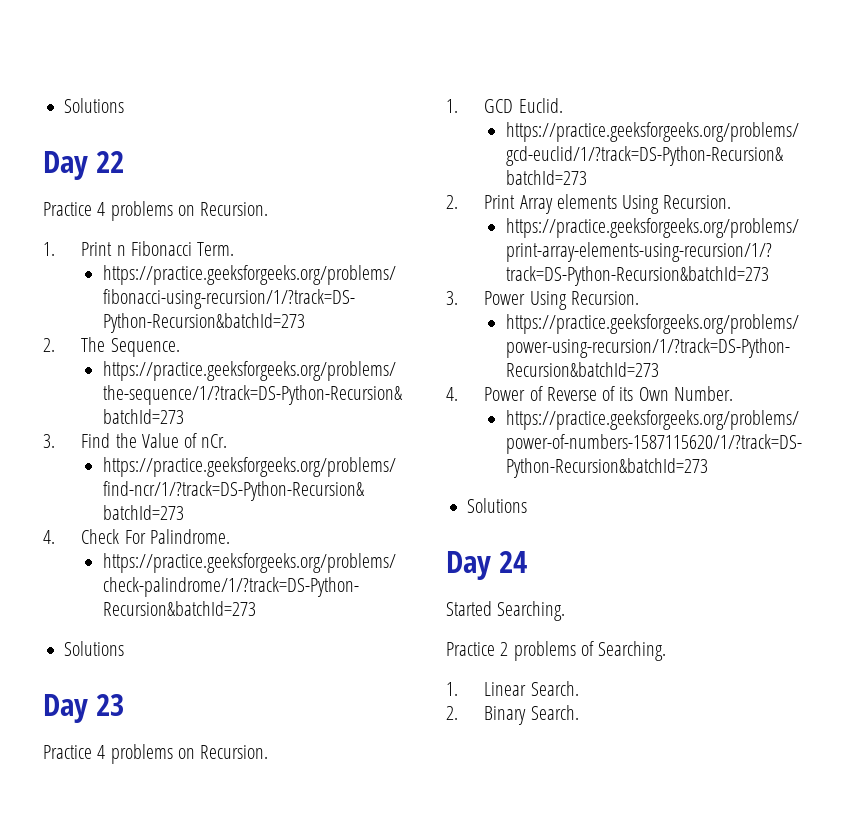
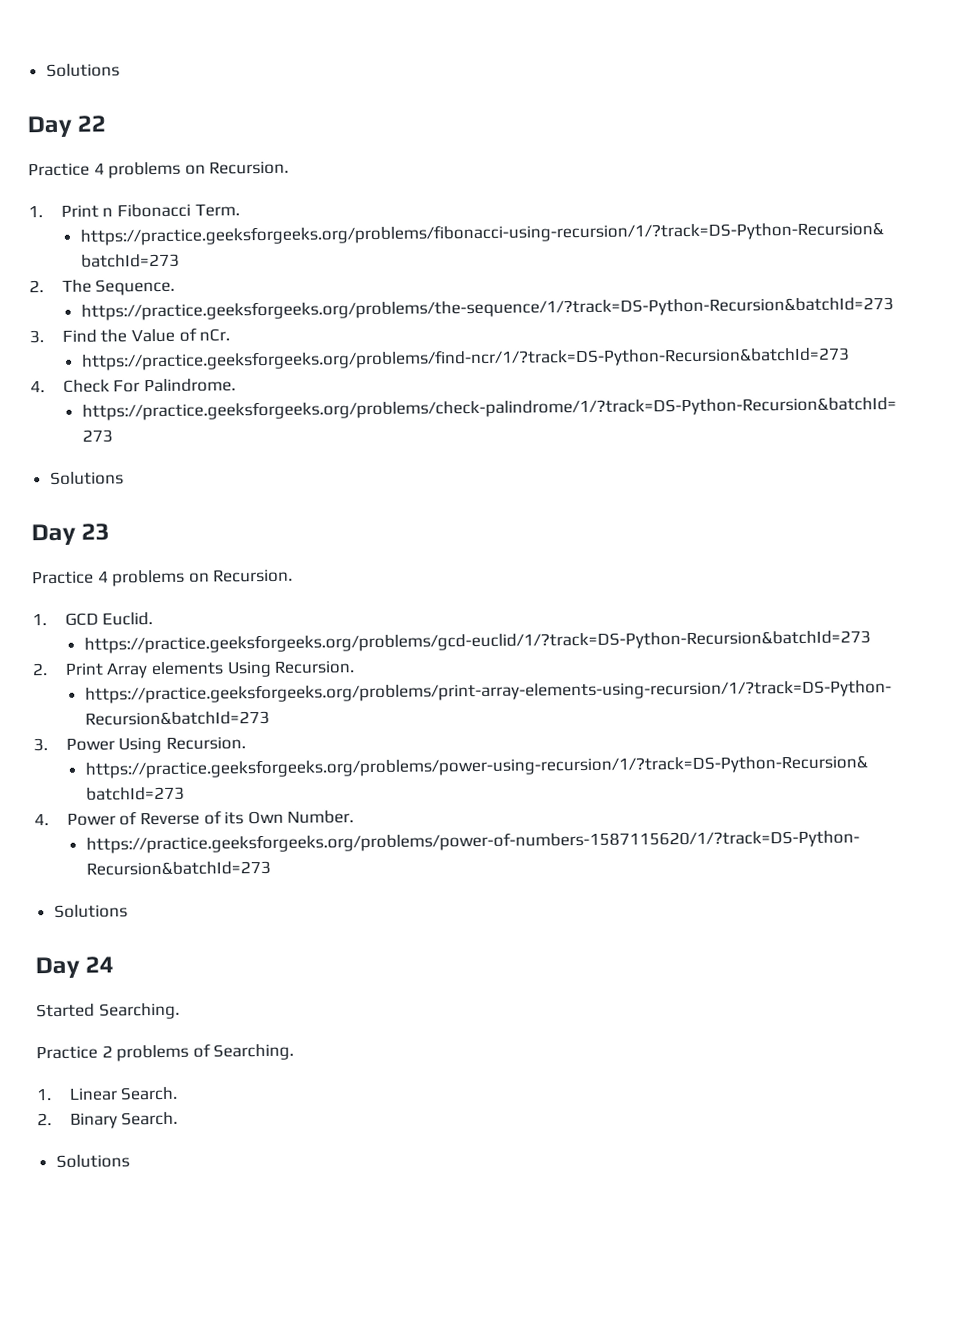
(579, 712) none -> [55,1154,130,1168] // Solutions

